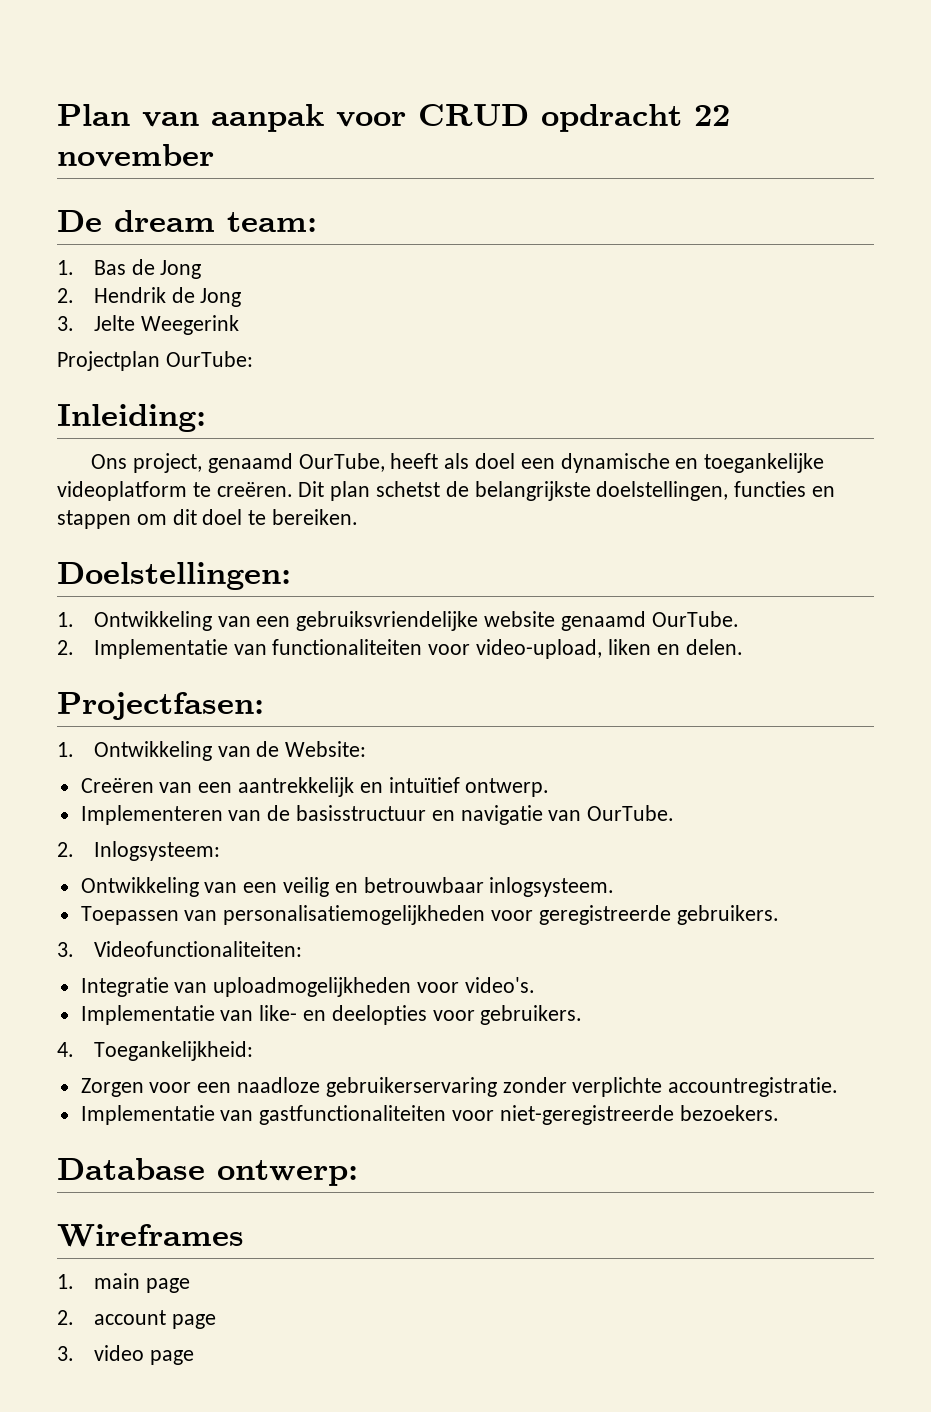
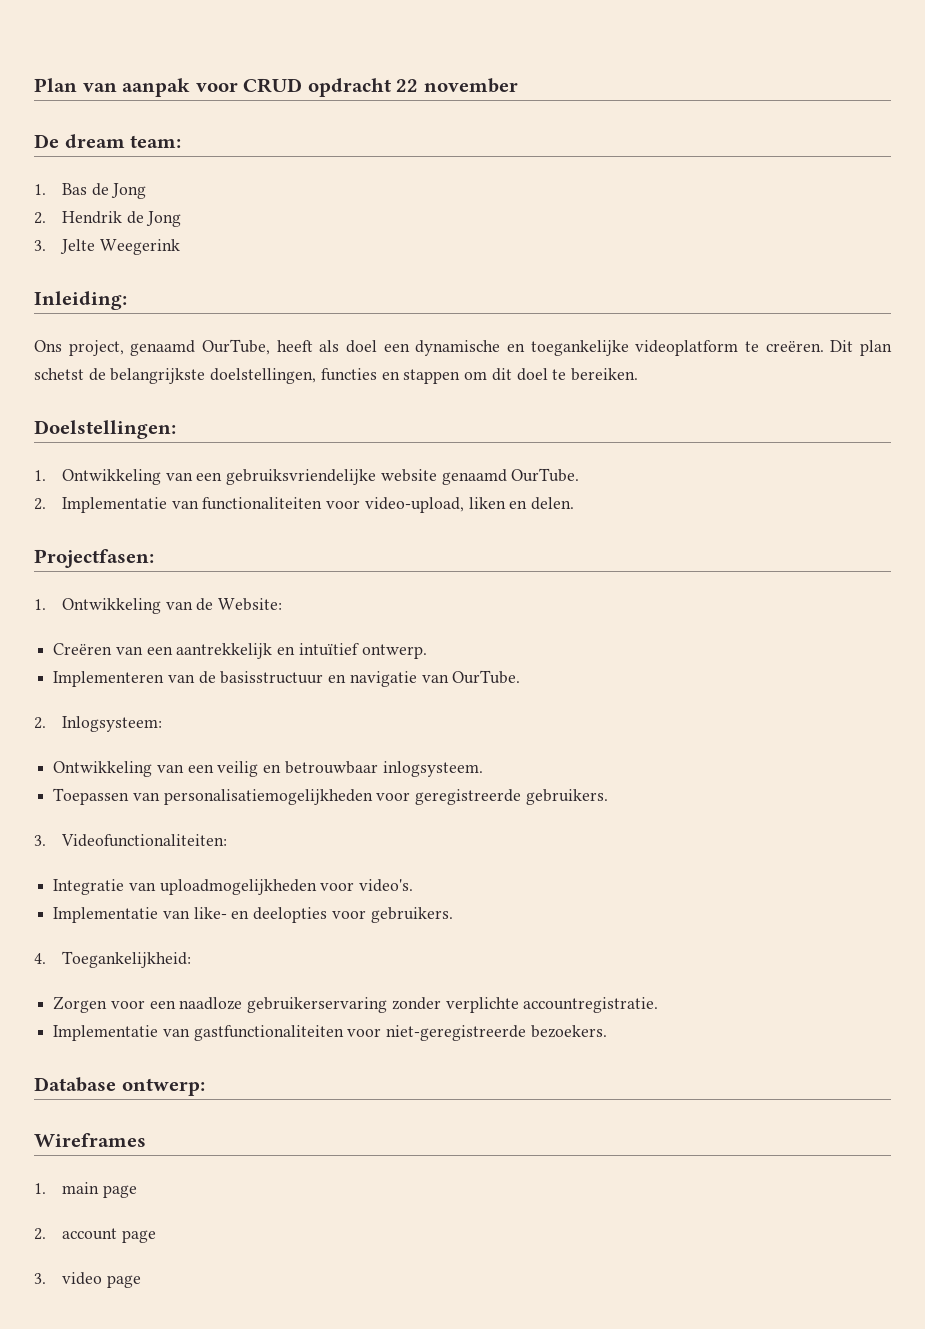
[57,351,253,371] // Projectplan OurTube: -> (180, 247) none

